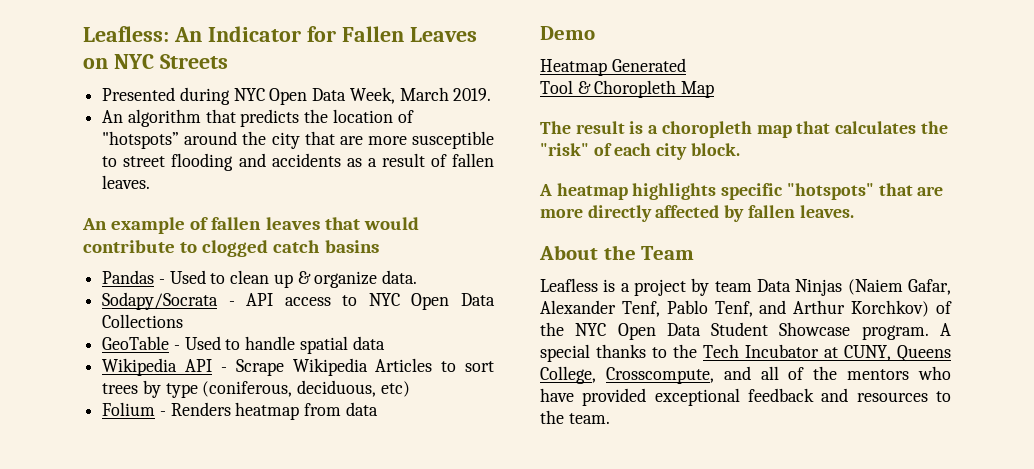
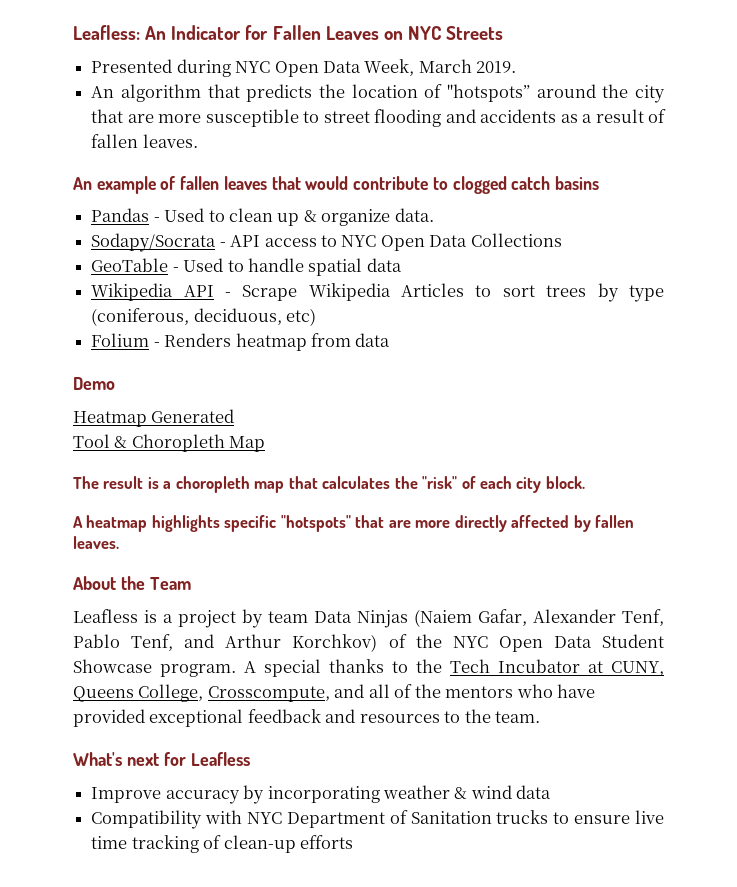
(610, 418) none -> [73,752,250,766] [91,785,552,804] [91,810,664,829] [91,835,353,853] // What's next for Leafless // Improve accuracy by incorporating weather & wind data // Compatibility with NYC Department of Sanitation trucks to ensure live time tracking of clean-up efforts

